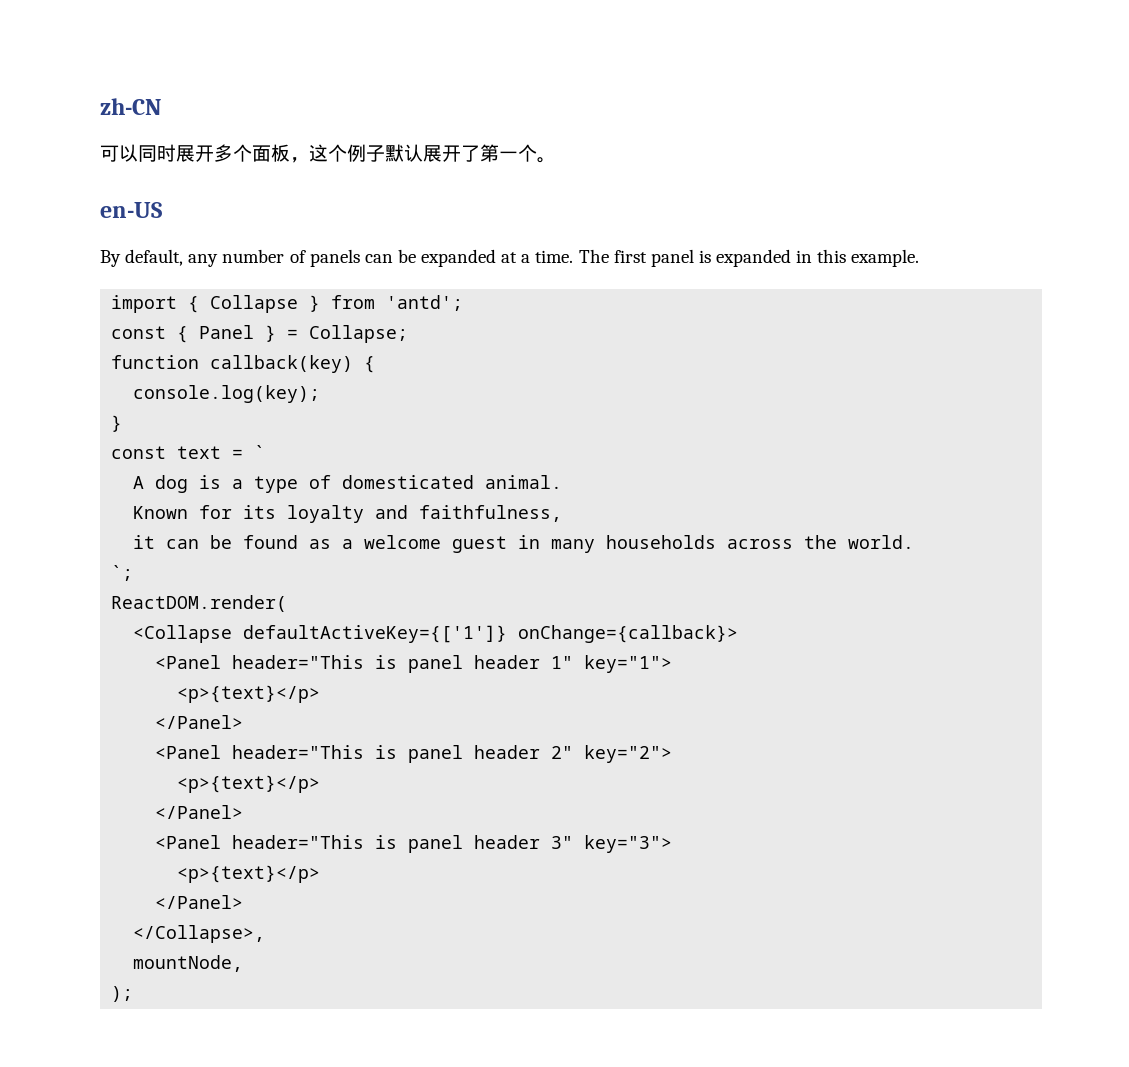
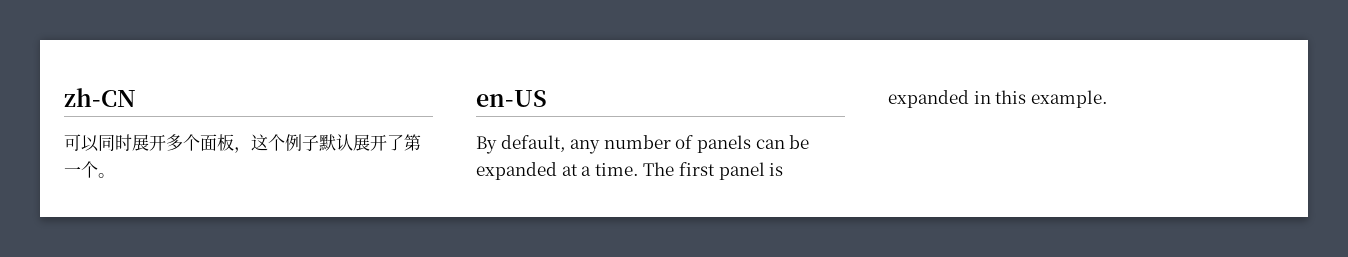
[111,295,464,313] [111,325,409,343] [111,355,376,373] [133,385,321,403] [111,415,123,432] [111,445,266,459] [133,475,563,493] [133,505,563,523] [133,535,915,553] [111,565,134,581] [111,595,288,612] [133,625,739,643] [155,655,673,673] [177,685,321,703] [155,715,244,729] [155,745,673,763] [177,775,321,793] [155,805,244,819] [155,835,673,853] [177,865,321,883] [155,895,244,909] [133,925,266,943] [133,955,244,972] [111,986,134,1002] // import { Collapse } from 'antd'; // const { Panel } = Collapse; // function callback(key) { // console.log(key); // } // const text = ` // A dog is a type of domesticated animal. // Known for its loyalty and faithfulness, // it can be found as a welcome guest in many households across the world. // `; // ReactDOM.render( // <Collapse defaultActiveKey={['1']} onChange={callback}> // <Panel header="This is panel header 1" key="1"> // <p>{text}</p> // </Panel> // <Panel header="This is panel header 2" key="2"> // <p>{text}</p> // </Panel> // <Panel header="This is panel header 3" key="3"> // <p>{text}</p> // </Panel> // </Collapse>, // mountNode, // ); -> (1108, 99) none

